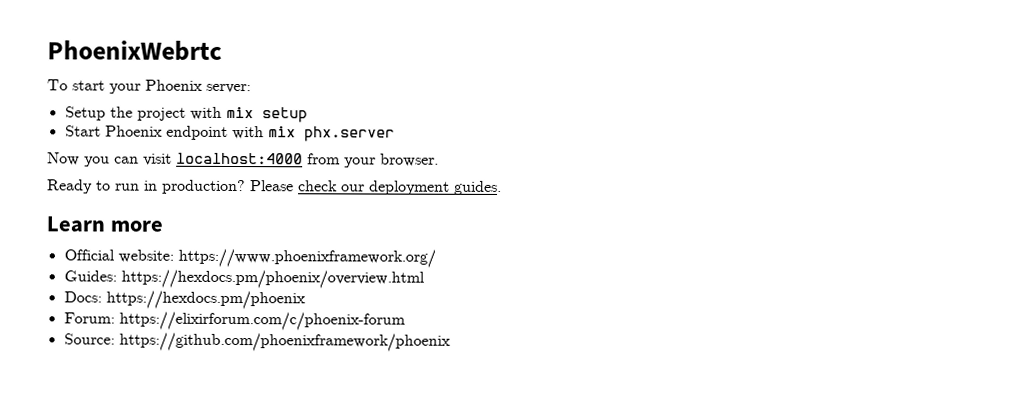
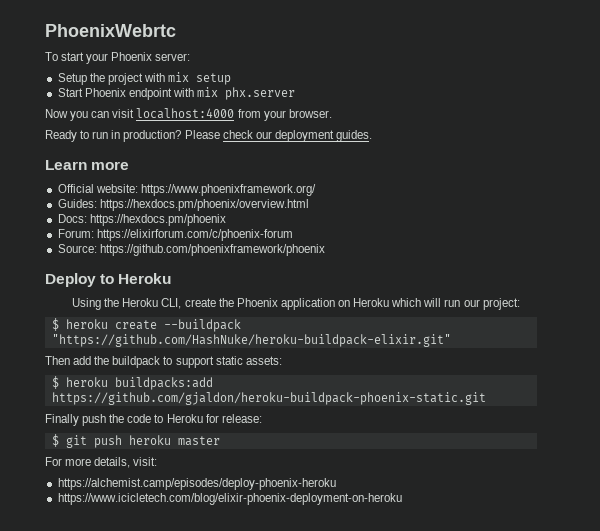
(451, 342) none -> [45,273,172,287] [72,298,520,310] [51,318,241,332] [51,334,451,347] [45,356,282,368] [51,376,213,390] [51,392,486,405] [45,414,262,426] [51,434,220,448] [45,457,158,468] [57,478,336,490] [57,493,402,505] // Deploy to Heroku // Using the Heroku CLI, create the Phoenix application on Heroku which will run our project: // $ heroku create --buildpack "https://github.com/HashNuke/heroku-buildpack-elixir.git" // Then add the buildpack to support static assets: // $ heroku buildpacks:add https://github.com/gjaldon/heroku-buildpack-phoenix-static.git // Finally push the code to Heroku for release: // $ git push heroku master // For more details, visit: // https://alchemist.camp/episodes/deploy-phoenix-heroku // https://www.icicletech.com/blog/elixir-phoenix-deployment-on-heroku

